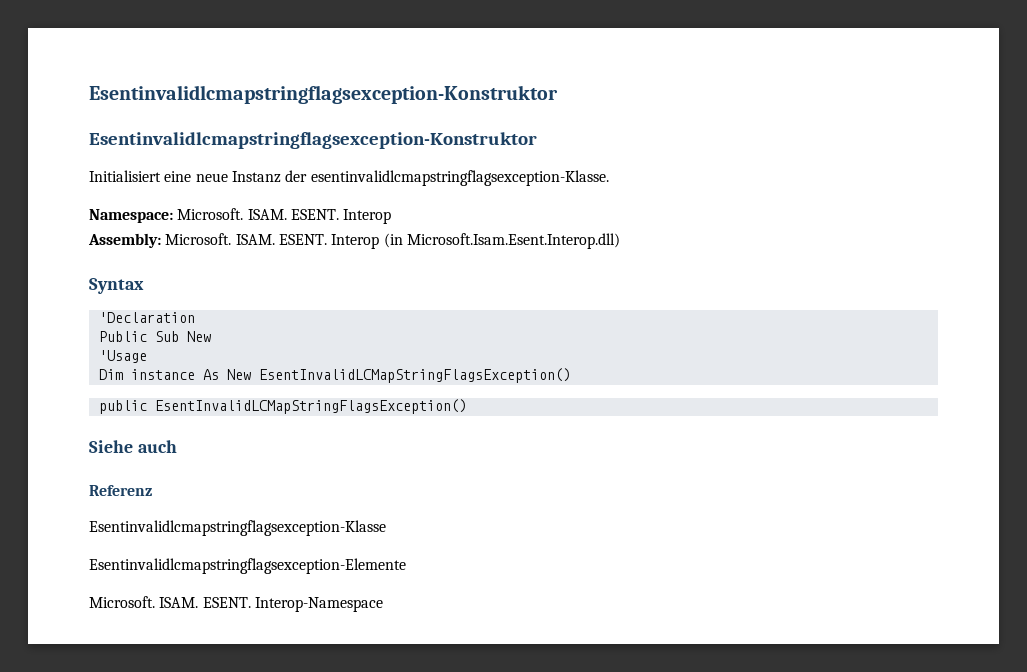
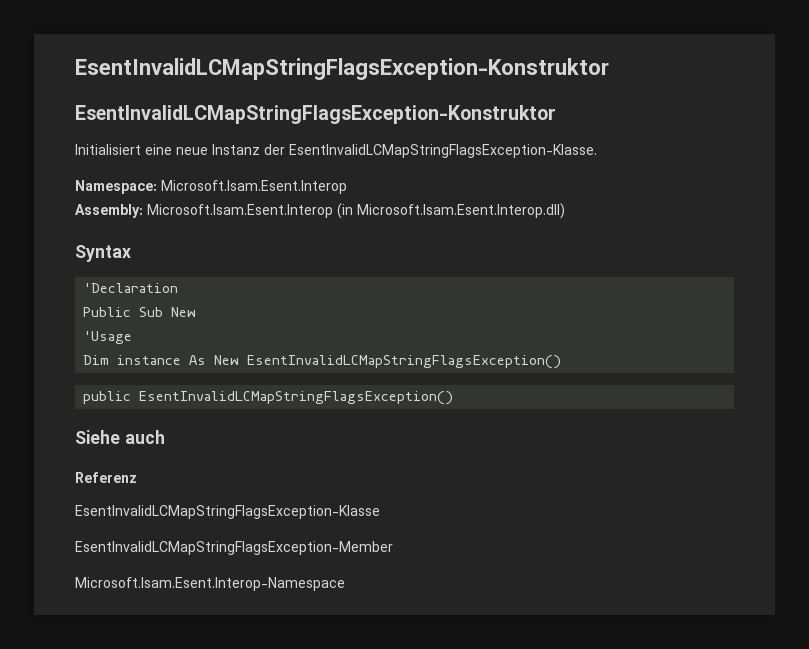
[89,85,558,104] [89,132,537,149] Esentinvalidlcmapstringflagsexception-Konstruktor // Esentinvalidlcmapstringflagsexception-Konstruktor -> [75,58,609,80] [75,105,556,124] EsentInvalidLCMapStringFlagsException-Konstruktor // EsentInvalidLCMapStringFlagsException-Konstruktor
[310,170,609,186] esentinvalidlcmapstringflagsexception-Klasse. -> [289,144,597,158] EsentInvalidLCMapStringFlagsException-Klasse.
[177,208,392,224] [88,233,380,249] Microsoft. ISAM. ESENT. Interop // Assembly: Microsoft. ISAM. ESENT. Interop -> [161,180,347,194] [75,204,333,218] Microsoft.Isam.Esent.Interop // Assembly: Microsoft.Isam.Esent.Interop
[89,520,386,536] [89,558,406,574] [89,596,383,612] Esentinvalidlcmapstringflagsexception-Klasse // Esentinvalidlcmapstringflagsexception-Elemente // Microsoft. ISAM. ESENT. Interop-Namespace -> [75,505,380,519] [75,541,393,555] [75,577,345,591] EsentInvalidLCMapStringFlagsException-Klasse // EsentInvalidLCMapStringFlagsException-Member // Microsoft.Isam.Esent.Interop-Namespace

